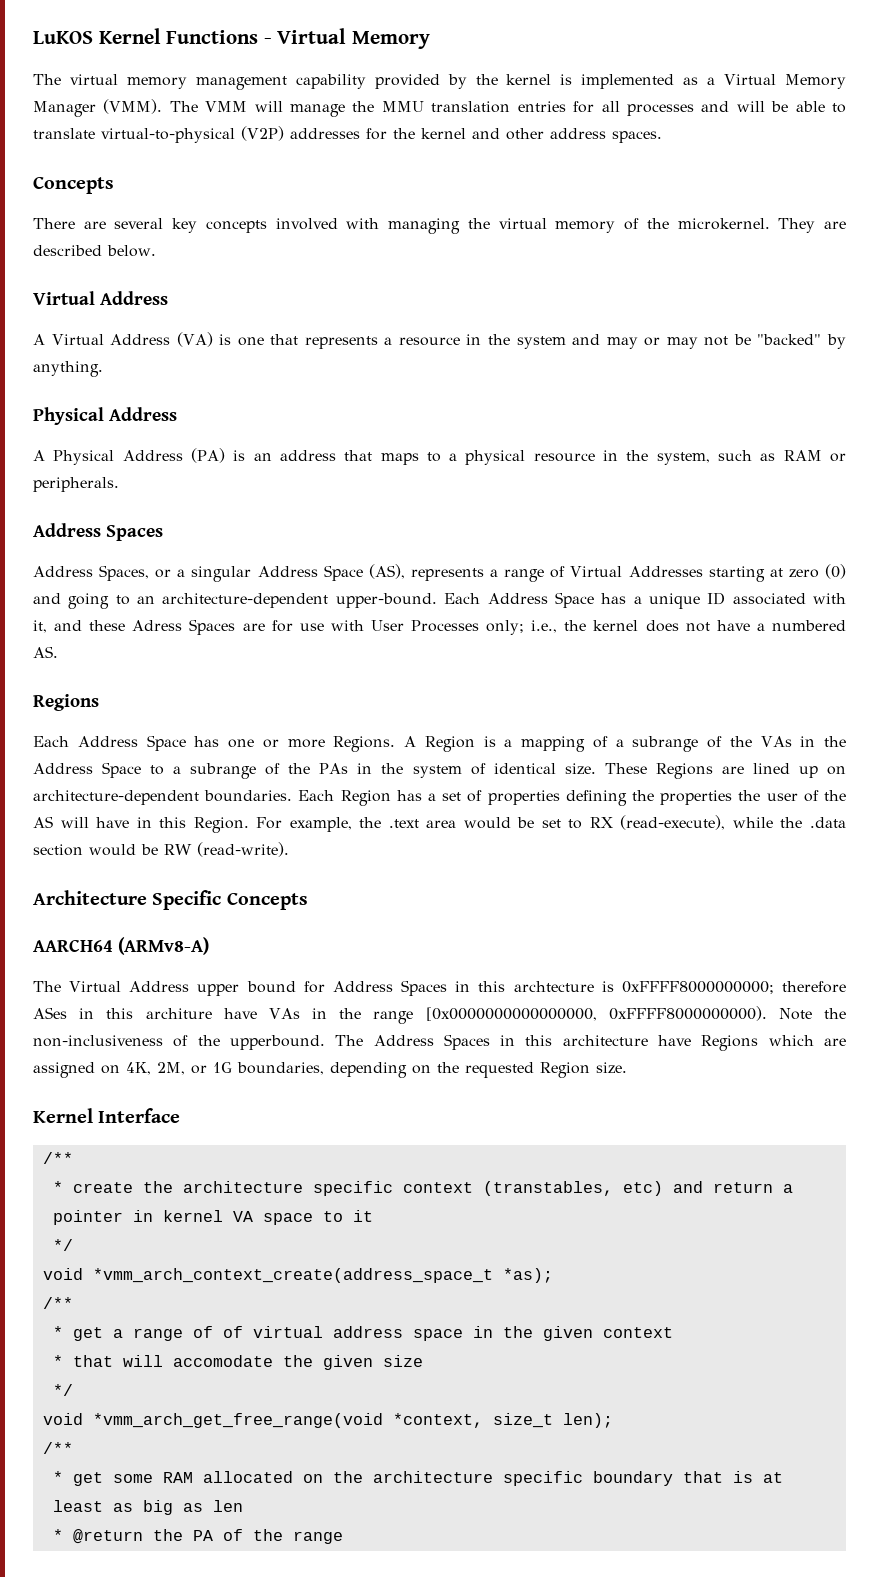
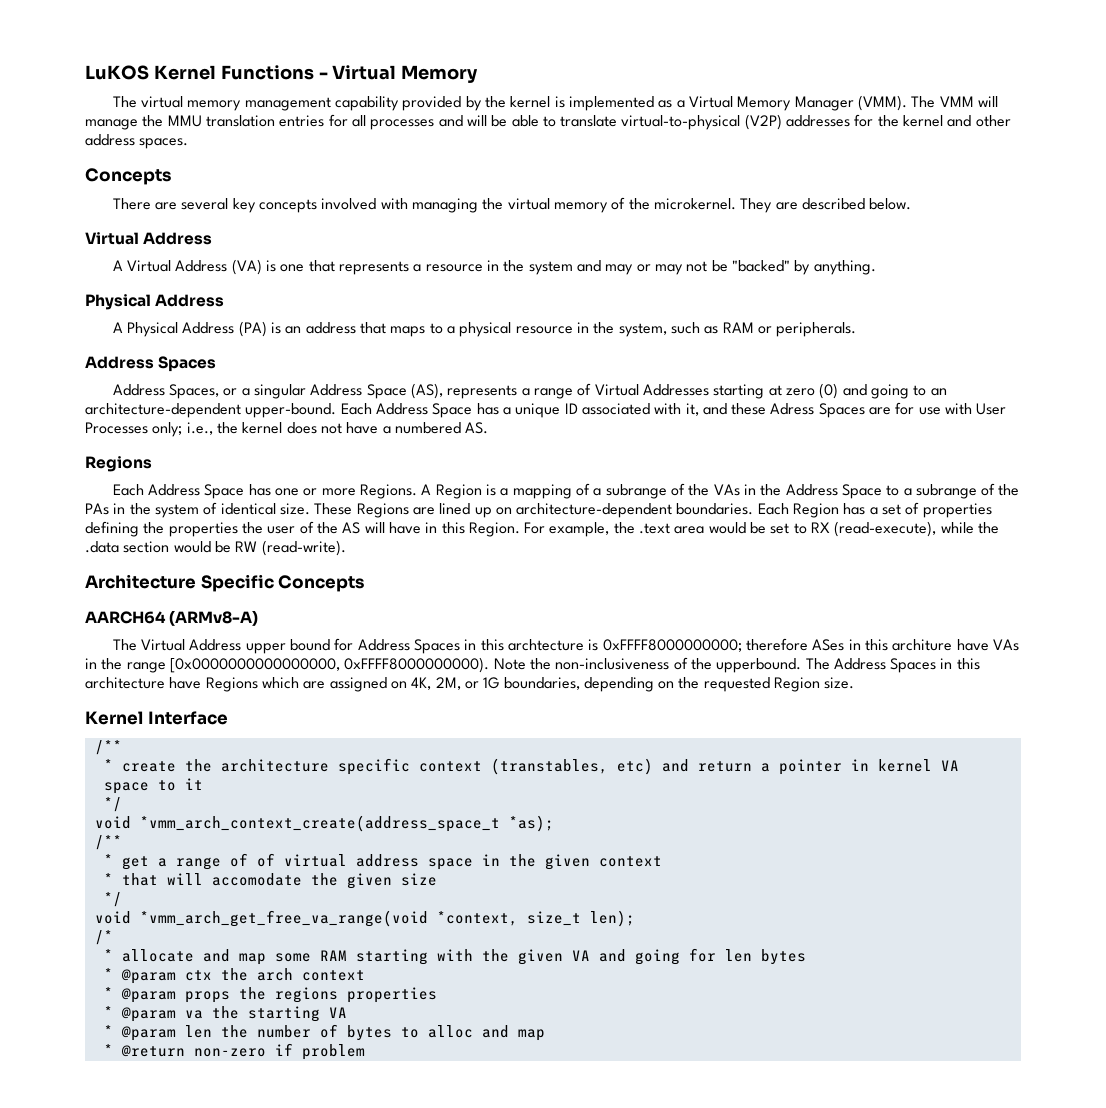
[92,1413,383,1428] *vmm_arch_get_free_range(void -> [139,910,428,927] *vmm_arch_get_free_va_range(void
[42,1442,73,1454] [52,1471,783,1486] [52,1500,243,1515] [52,1529,343,1544] /** // * get some RAM allocated on the architecture specific boundary that is at least as big as len // * @return the PA of the range -> [94,930,113,945] [103,948,806,965] [103,968,365,984] [103,987,437,1003] [103,1006,347,1022] [103,1024,545,1041] [103,1043,365,1060] /* // * allocate and map some RAM starting with the given VA and going for len bytes // * @param ctx the arch context // * @param props the regions properties // * @param va the starting VA // * @param len the number of bytes to alloc and map // * @return non-zero if problem

